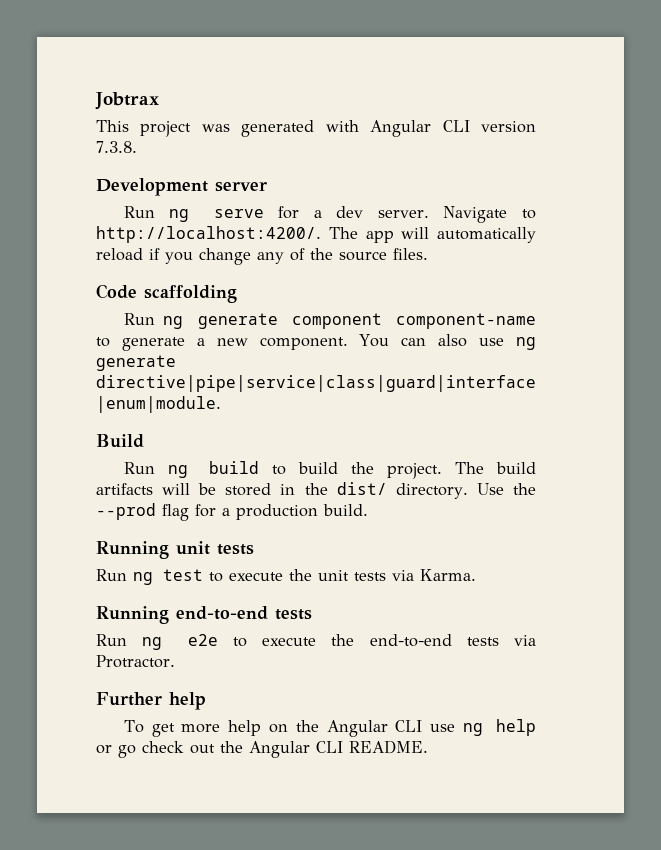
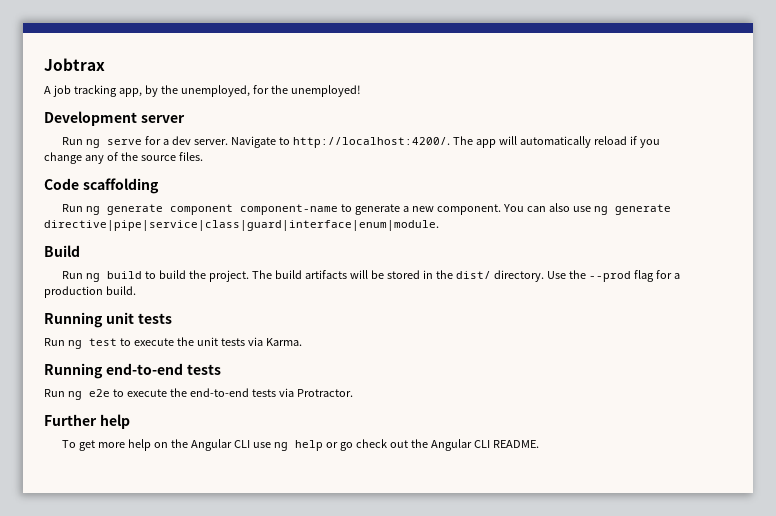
[96,120,536,137] [96,141,137,153] This project was generated with Angular CLI version 7.3.8. -> [44,85,361,97] A job tracking app, by the unemployed, for the unemployed!

